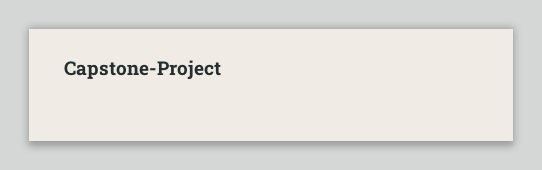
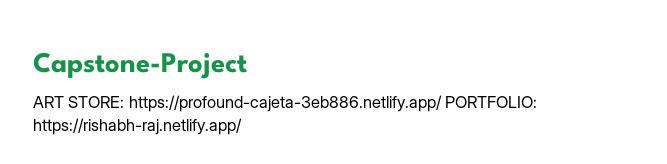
(221, 70) none -> [33,95,538,112] [33,118,242,135] // ART STORE: https://profound-cajeta-3eb886.netlify.app/ PORTFOLIO: https://rishabh-raj.netlify.app/

